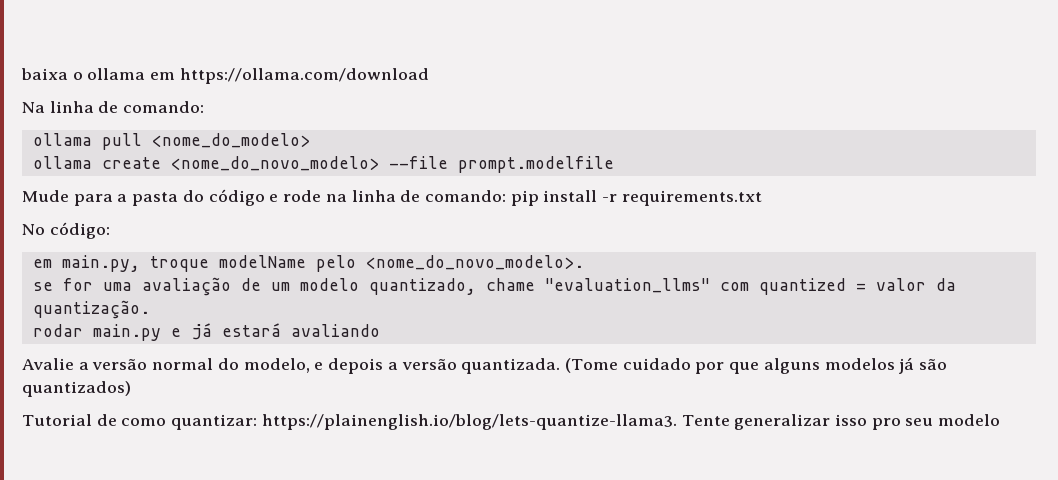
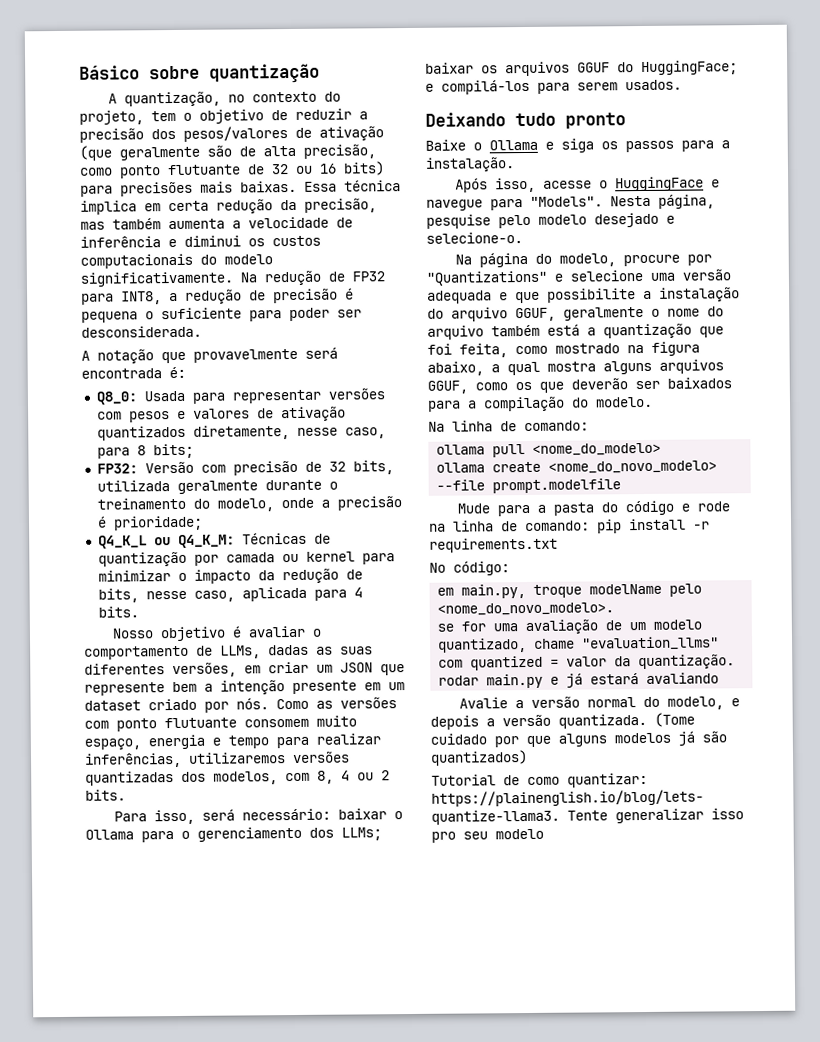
[21,68,429,84] baixa o ollama em https://ollama.com/download -> [79,63,320,84] [107,91,341,107] [79,108,368,125] [79,126,384,143] [79,144,376,161] [79,161,385,179] [80,180,401,197] [80,198,377,215] [80,216,353,230] [80,235,321,248] [80,253,273,269] [80,270,385,287] [81,288,354,305] [81,307,362,323] [81,325,202,338] [81,347,338,364] [81,366,186,379] [95,388,385,405] [96,406,346,423] [96,425,386,441] [96,443,194,459] [96,460,394,476] [96,479,338,494] [96,496,402,512] [96,515,203,531] [97,532,331,549] [97,551,395,567] [97,568,363,584] [97,586,363,603] [97,606,139,618] [111,625,321,642] [84,644,373,660] [84,661,405,678] [84,680,405,696] [84,697,397,713] [84,715,357,732] [84,733,381,750] [84,751,350,768] [85,770,390,786] [85,789,126,801] [113,808,403,825] [85,826,382,843] [425,60,738,77] [425,79,682,95] [425,112,626,129] [425,138,730,153] [425,157,515,172] [454,176,720,193] [426,194,715,211] [426,212,675,229] [426,232,523,244] [454,252,712,268] [426,269,731,286] [427,287,740,304] [427,306,724,322] [427,323,724,340] [427,341,700,358] [427,359,724,376] [427,377,732,394] [427,396,653,412] Básico sobre quantização // A quantização, no contexto do projeto, tem o objetivo de reduzir a precisão dos pesos/valores de ativação (que geralmente são de alta precisão, como ponto flutuante de 32 ou 16 bits) para precisões mais baixas. Essa técnica implica em certa redução da precisão, mas também aumenta a velocidade de inferência e diminui os custos computacionais do modelo significativamente. Na redução de FP32 para INT8, a redução de precisão é pequena o suficiente para poder ser desconsiderada. // A notação que provavelmente será encontrada é: // Q8_0: Usada para representar versões com pesos e valores de ativação quantizados diretamente, nesse caso, para 8 bits; // FP32: Versão com precisão de 32 bits, utilizada geralmente durante o treinamento do modelo, onde a precisão é prioridade; // Q4_K_L ou Q4_K_M: Técnicas de quantização por camada ou kernel para minimizar o impacto da redução de bits, nesse caso, aplicada para 4 bits. // Nosso objetivo é avaliar o comportamento de LLMs, dadas as suas diferentes versões, em criar um JSON que represente bem a intenção presente em um dataset criado por nós. Como as versões com ponto flutuante consomem muito espaço, energia e tempo para realizar inferências, utilizaremos versões quantizadas dos modelos, com 8, 4 ou 2 bits. // Para isso, será necessário: baixar o Ollama para o gerenciamento dos LLMs; baixar os arquivos GGUF do HuggingFace; e compilá-los para serem usados. // Deixando tudo pronto // Baixe o Ollama e siga os passos para a instalação. // Após isso, acesse o HuggingFace e navegue para "Models". Nesta página, pesquise pelo modelo desejado e selecione-o. // Na página do modelo, procure por "Quantizations" e selecione uma versão adequada e que possibilite a instalação do arquivo GGUF, geralmente o nome do arquivo também está a quantização que foi feita, como mostrado na figura abaixo, a qual mostra alguns arquivos GGUF, como os que deverão ser baixados para a compilação do modelo.

